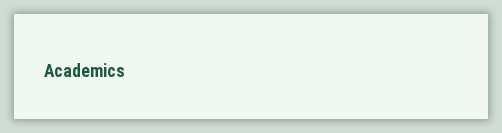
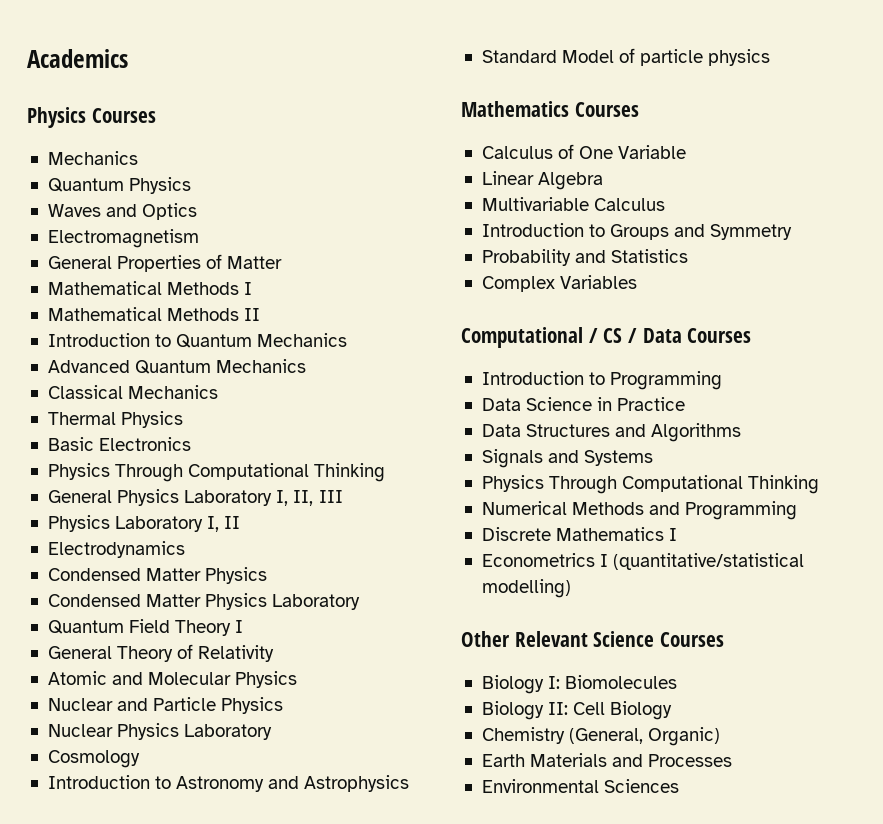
(125, 70) none -> [27,107,156,128] [47,151,138,165] [47,177,192,194] [47,203,198,220] [47,229,199,248] [47,254,283,272] [47,281,253,295] [47,307,261,321] [47,333,348,348] [47,359,307,374] [47,385,219,399] [47,411,184,428] [47,437,192,451] [47,463,386,482] [47,489,343,506] [47,515,241,532] [47,541,185,558] [47,567,268,584] [47,593,361,610] [47,619,244,636] [47,644,275,662] [47,671,298,688] [47,697,284,714] [47,723,273,740] [47,750,140,768] [47,775,410,792] [481,48,771,66] [461,101,639,117] [481,144,687,159] [481,171,604,190] [481,197,666,211] [481,223,793,240] [481,249,689,266] [481,275,638,292] [461,327,752,348] [481,371,723,390] [481,397,686,411] [481,423,742,442] [481,449,654,468] [481,475,820,494] [481,501,798,520] [481,527,678,541] [481,553,805,570] [481,579,571,598] [461,631,725,647] [481,675,678,694] [481,701,673,720] [481,727,721,746] [481,753,733,767] [481,779,680,793] // Physics Courses // Mechanics // Quantum Physics // Waves and Optics // Electromagnetism // General Properties of Matter // Mathematical Methods I // Mathematical Methods II // Introduction to Quantum Mechanics // Advanced Quantum Mechanics // Classical Mechanics // Thermal Physics // Basic Electronics // Physics Through Computational Thinking // General Physics Laboratory I, II, III // Physics Laboratory I, II // Electrodynamics // Condensed Matter Physics // Condensed Matter Physics Laboratory // Quantum Field Theory I // General Theory of Relativity // Atomic and Molecular Physics // Nuclear and Particle Physics // Nuclear Physics Laboratory // Cosmology // Introduction to Astronomy and Astrophysics // Standard Model of particle physics // Mathematics Courses // Calculus of One Variable // Linear Algebra // Multivariable Calculus // Introduction to Groups and Symmetry // Probability and Statistics // Complex Variables // Computational / CS / Data Courses // Introduction to Programming // Data Science in Practice // Data Structures and Algorithms // Signals and Systems // Physics Through Computational Thinking // Numerical Methods and Programming // Discrete Mathematics I // Econometrics I (quantitative/statistical modelling) // Other Relevant Science Courses // Biology I: Biomolecules // Biology II: Cell Biology // Chemistry (General, Organic) // Earth Materials and Processes // Environmental Sciences

